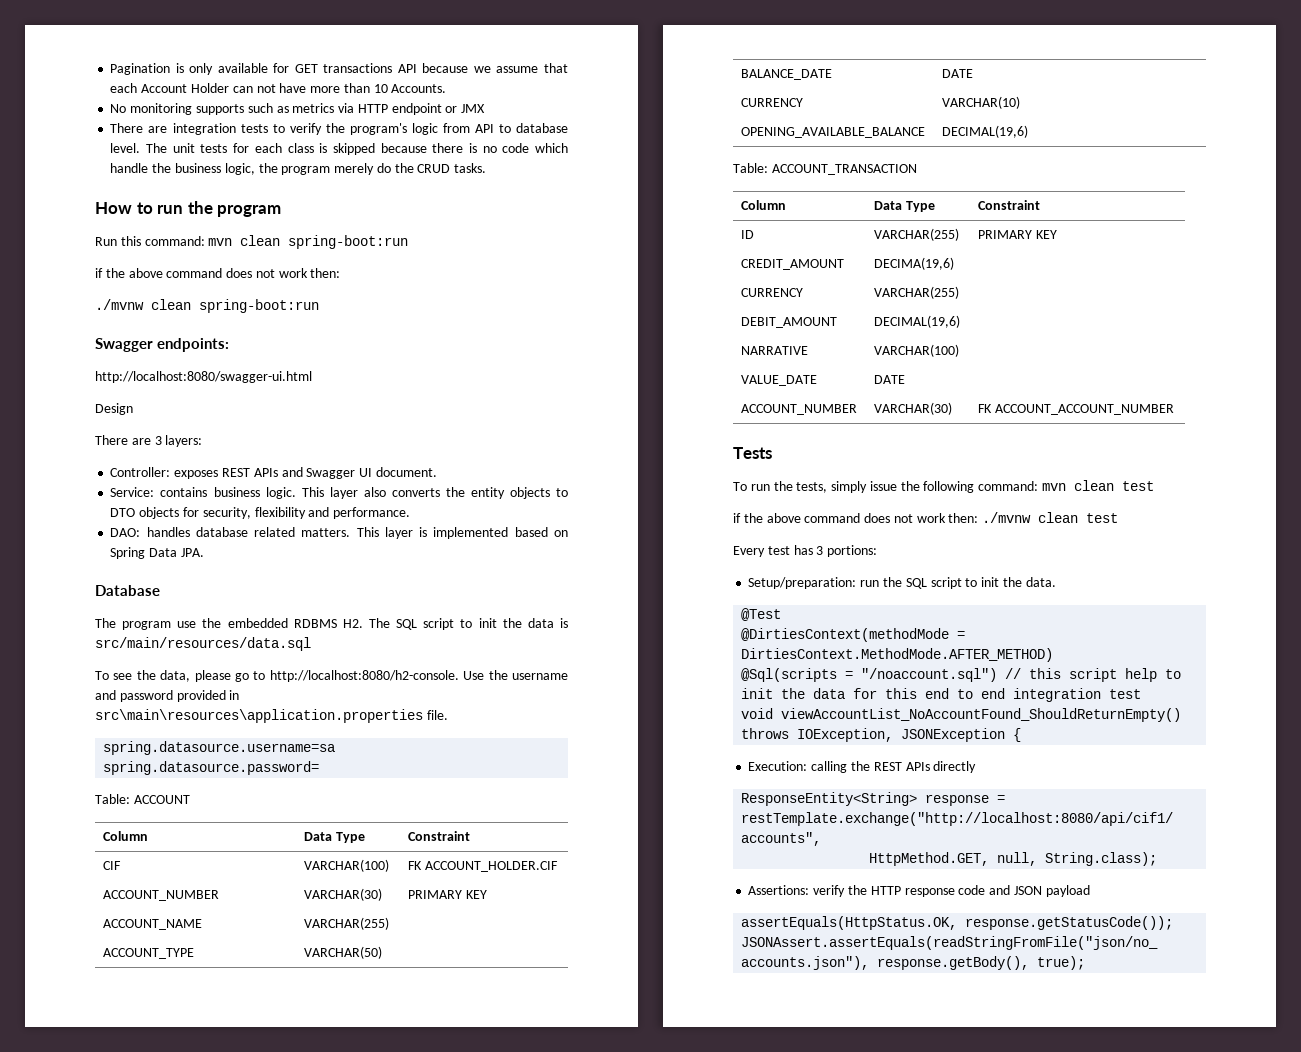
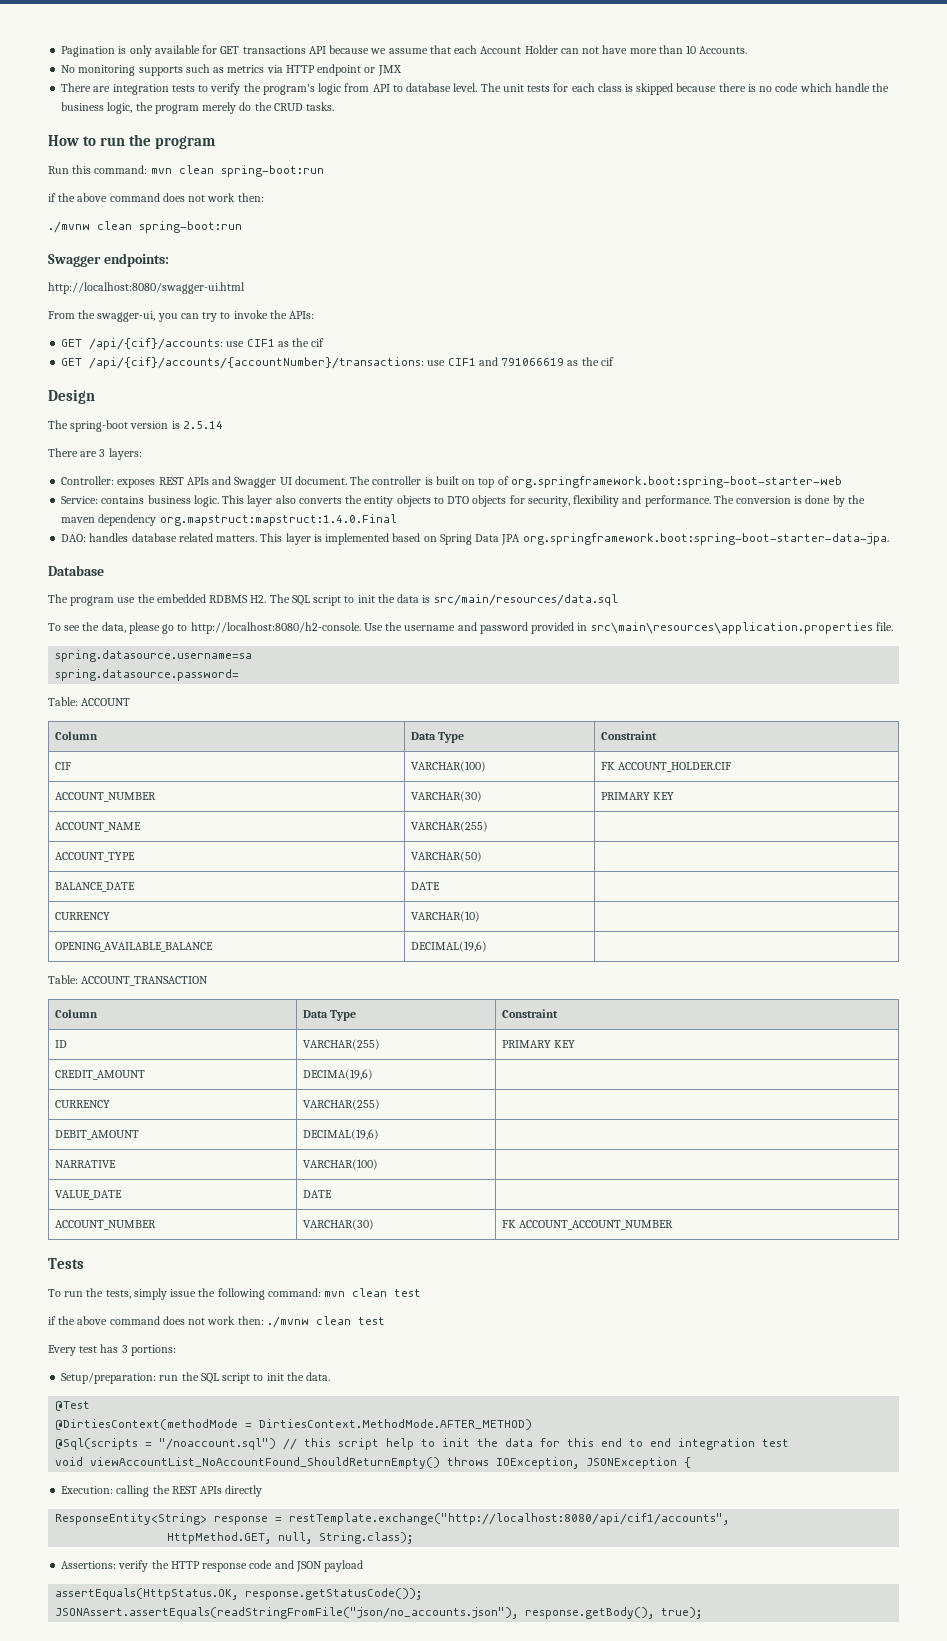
[95,403,133,415] Design -> [48,310,315,322] [61,338,325,350] [61,357,614,369] [48,389,95,404] [48,420,223,432] From the swagger-ui, you can try to invoke the APIs: // GET /api/{cif}/accounts: use CIF1 as the cif // GET /api/{cif}/accounts/{accountNumber}/transactions: use CIF1 and 791066619 as the cif // Design // The spring-boot version is 2.5.14
(437, 472) none -> [350,476,842,488] The controller is built on top of org.springframework.boot:spring-boot-starter-web
(411, 513) none -> [713,495,865,507] [61,514,397,526] The conversion is done by the maven dependency org.mapstruct:mapstruct:1.4.0.Final
[180,548,204,557] JPA. -> [501,533,889,545] JPA org.springframework.boot:spring-boot-starter-data-jpa.

